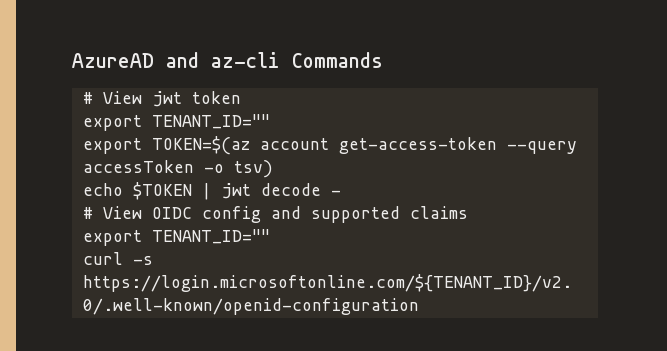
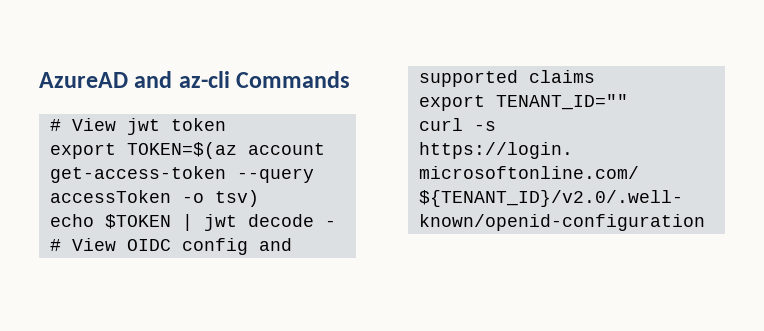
[82,114,270,131] // export TENANT_ID="" -> (227, 124) none

